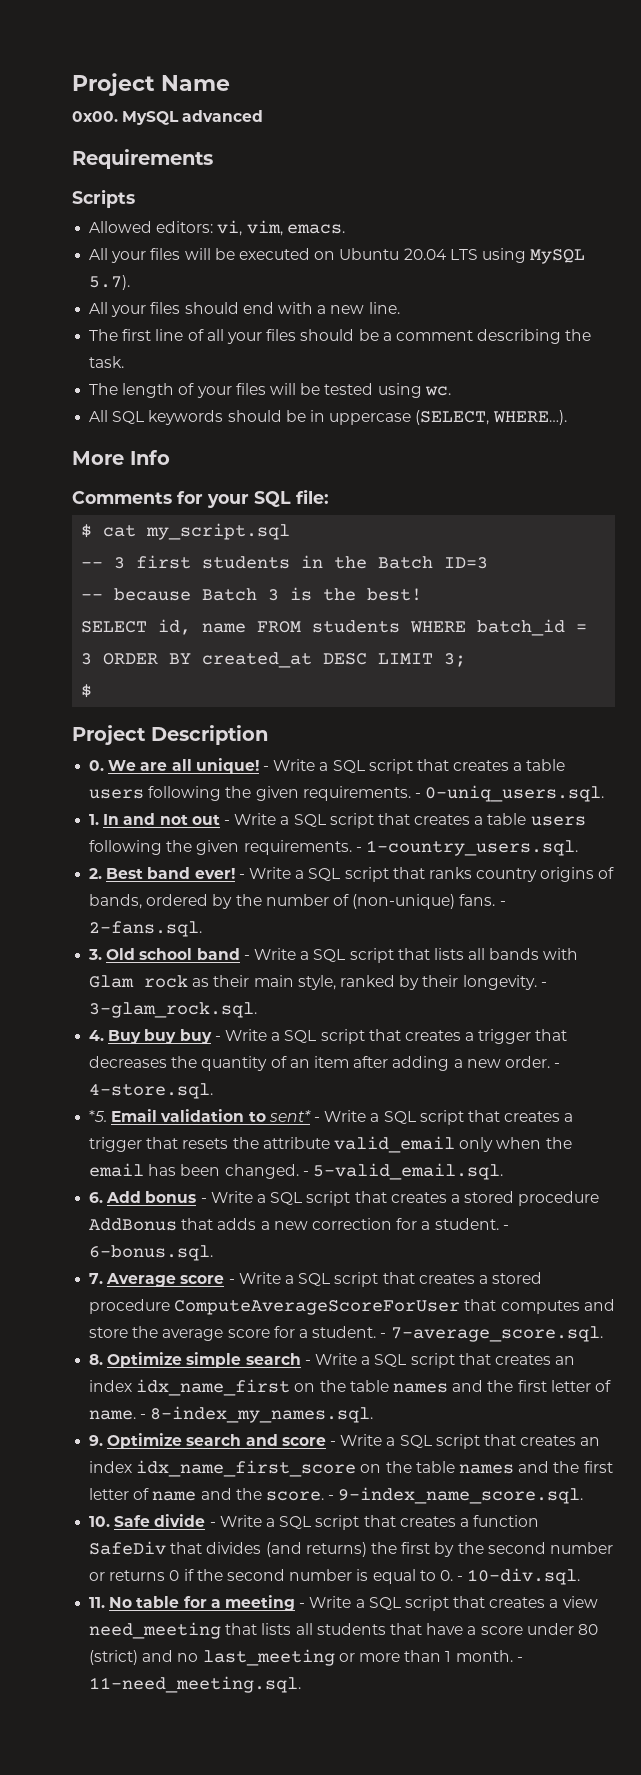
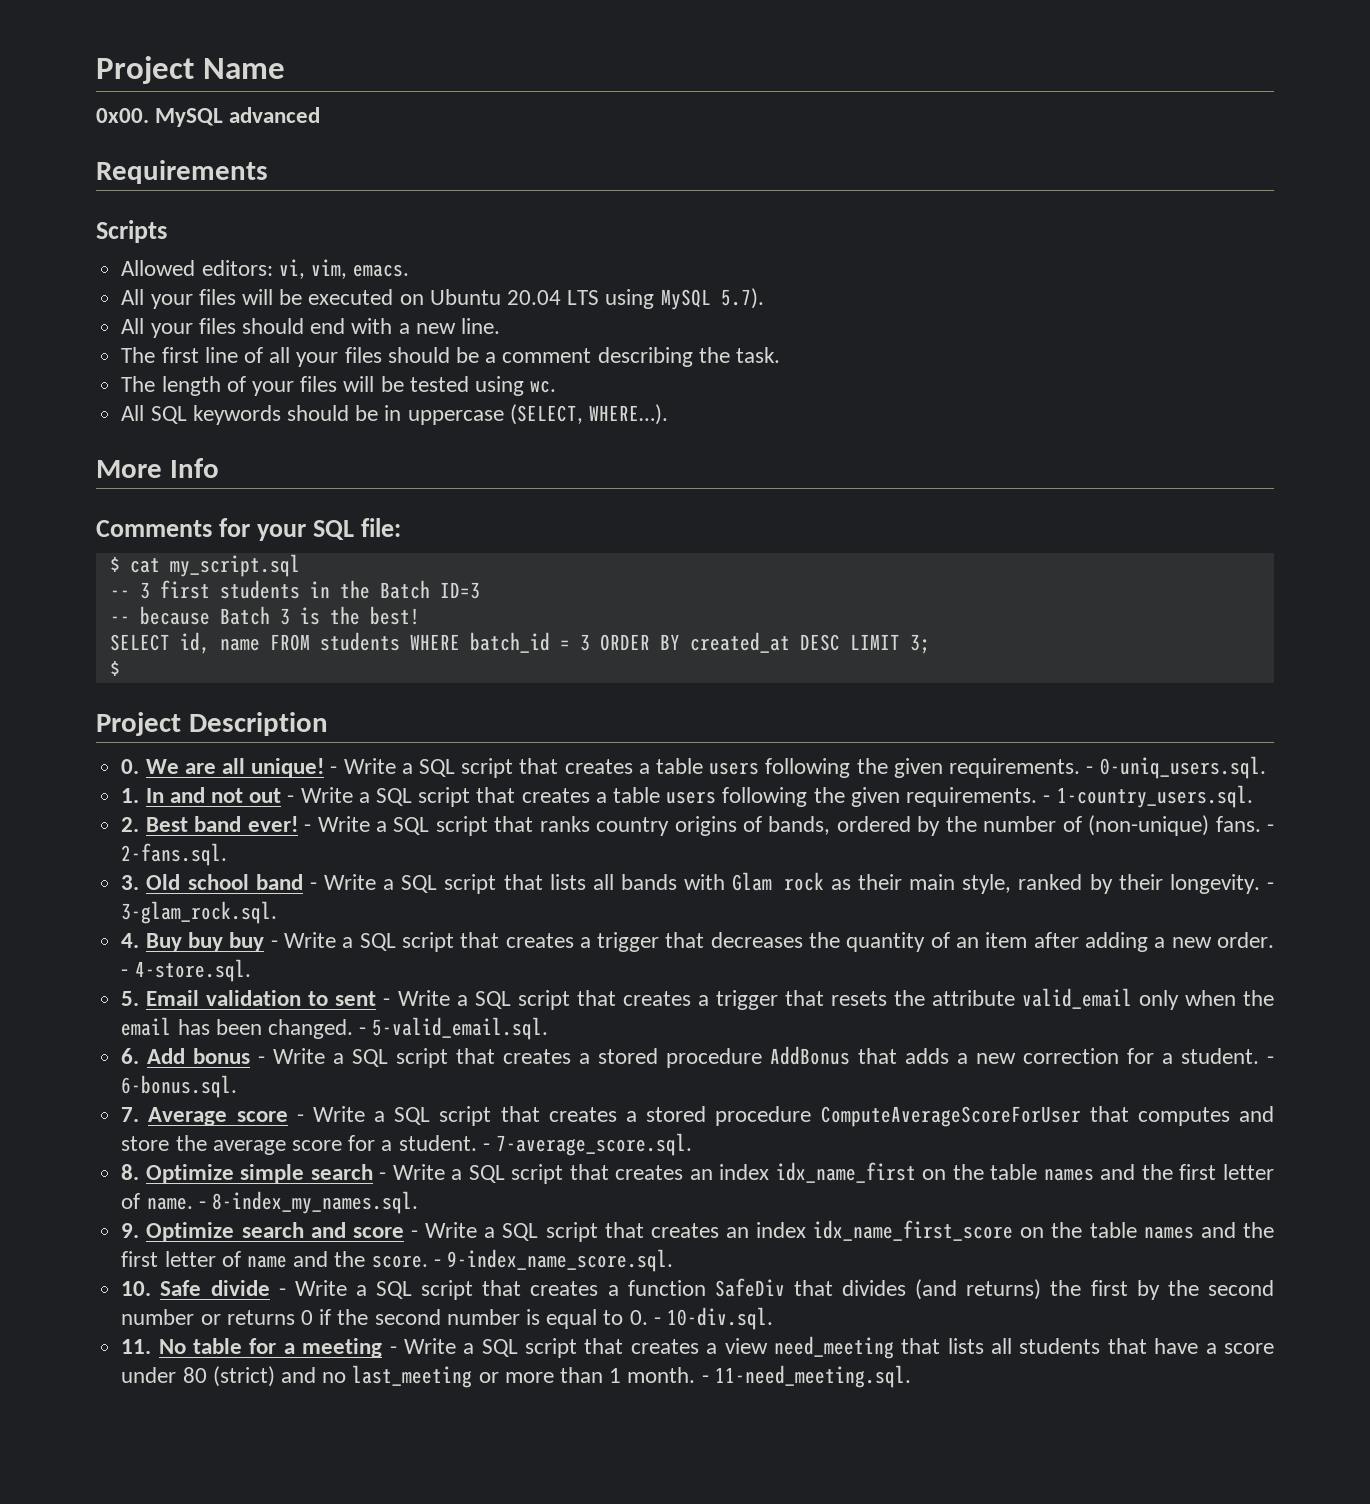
[89,1110,108,1122] *5. -> [121,991,140,1006] 5.
[268,1110,311,1122] sent* -> [335,991,377,1006] sent

